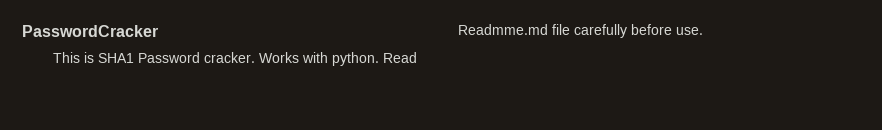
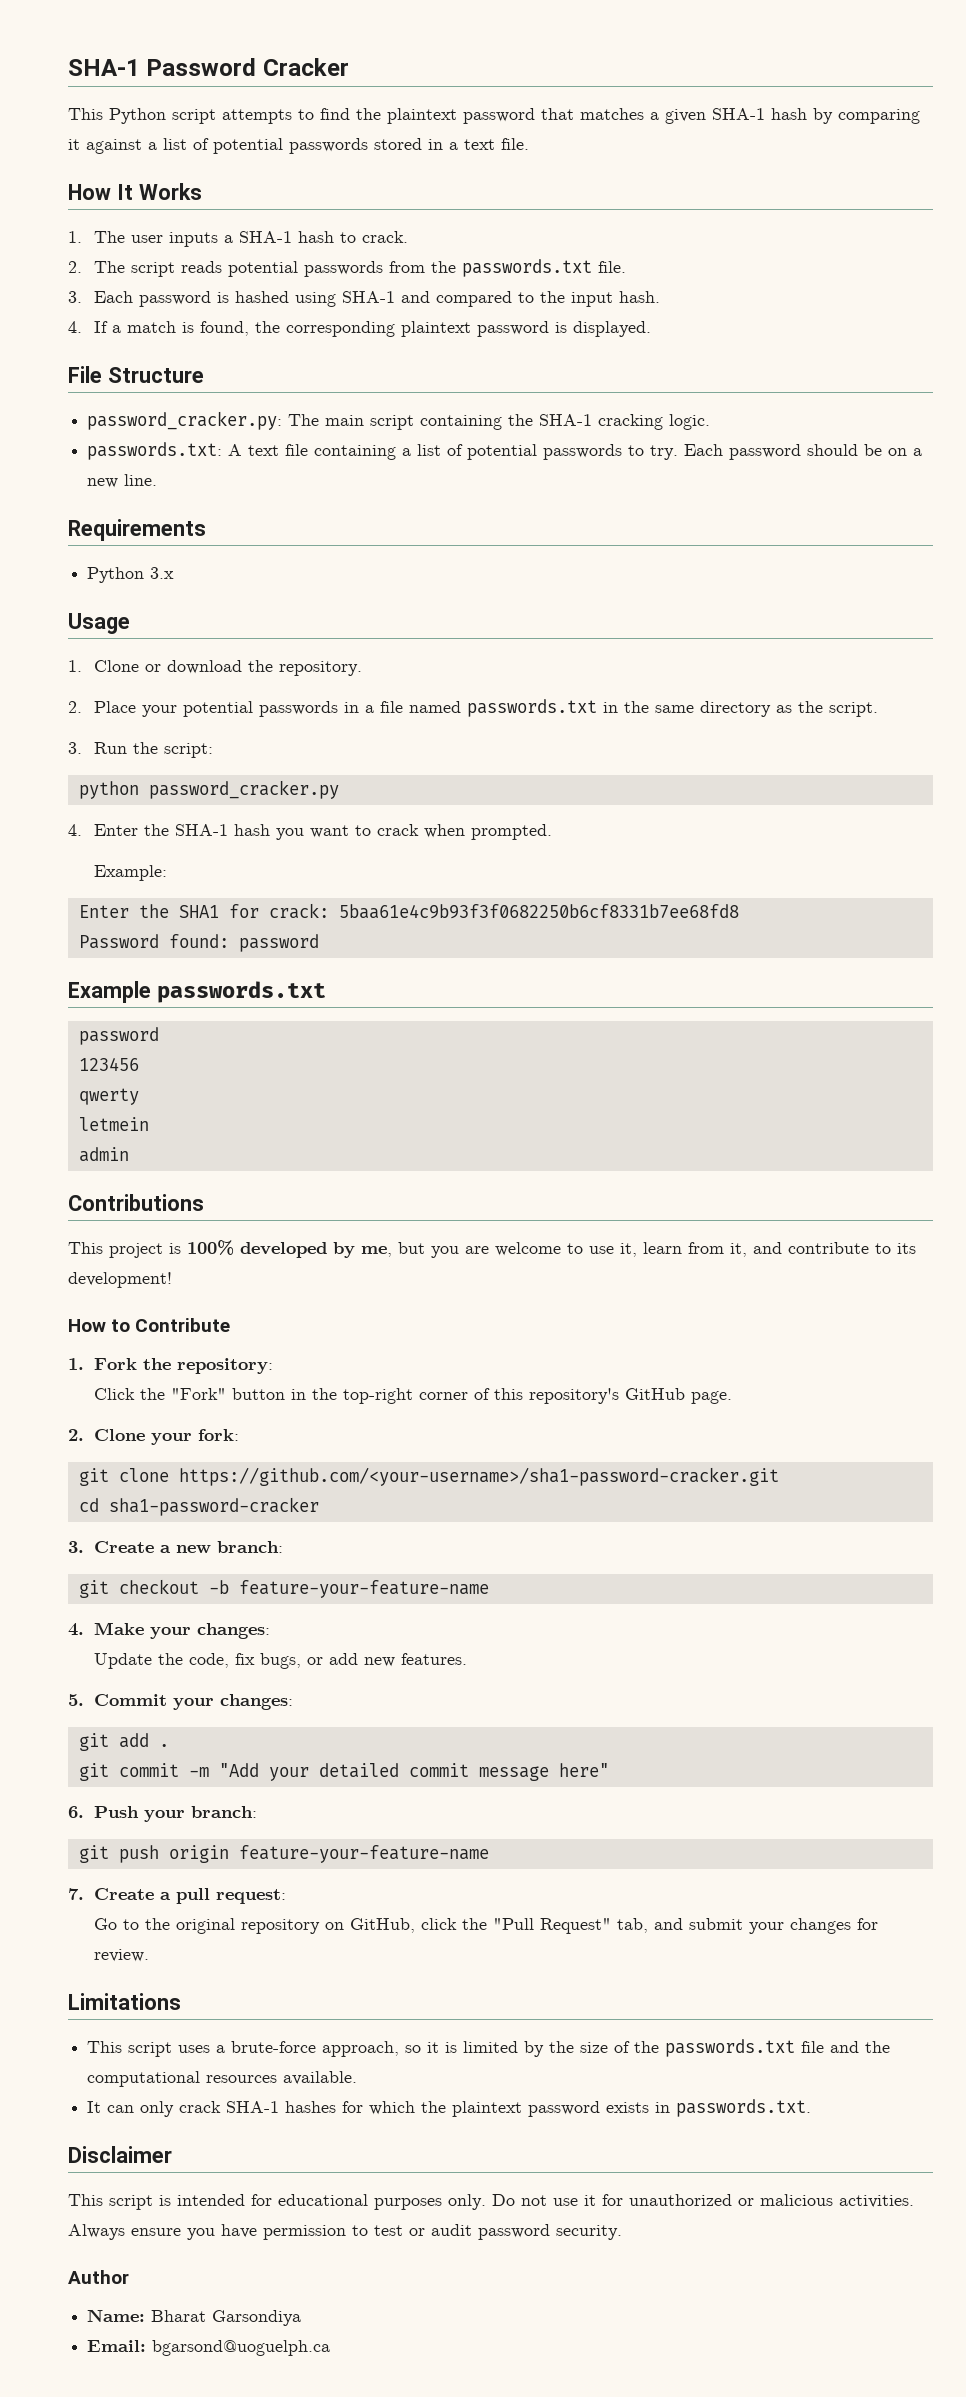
[22,25,158,37] [53,52,418,66] [458,24,703,38] PasswordCracker // This is SHA1 Password cracker. Works with python. Read Readmme.md file carefully before use. -> [68,58,349,76] [68,108,920,124] [68,138,529,154] [68,183,202,200] [68,231,409,247] [68,259,627,277] [68,291,661,307] [68,321,652,337] [68,366,204,383] [87,411,711,430] [87,442,923,460] [87,474,158,488] [68,519,206,541] [87,567,175,583] [68,613,130,634] [68,660,363,676] [68,699,879,717] [68,742,214,758] [78,780,339,799] [68,824,553,840] [94,865,168,881] [78,903,739,919] [78,934,319,952] [68,981,326,1003] [78,1027,159,1045] [78,1057,139,1071] [78,1088,139,1105] [78,1117,149,1131] [78,1147,129,1162] [68,1194,204,1211] [68,1240,916,1258] [68,1272,172,1288] [68,1318,231,1332] [68,1358,274,1374] [94,1388,733,1404] [68,1429,240,1445] [78,1467,779,1486] [78,1497,319,1516] [68,1541,284,1553] [78,1579,489,1598] [68,1622,271,1639] [94,1653,468,1669] [68,1694,294,1710] [78,1733,169,1751] [78,1763,609,1781] [68,1806,258,1822] [78,1845,489,1863] [68,1888,287,1904] [94,1918,879,1934] [94,1949,150,1962] [68,1993,181,2010] [87,2039,891,2057] [87,2071,358,2087] [87,2099,812,2117] [68,2146,172,2163] [68,2194,914,2210] [68,2224,622,2240] [68,2270,129,2284] [87,2309,302,2326] [87,2340,331,2356] SHA-1 Password Cracker // This Python script attempts to find the plaintext password that matches a given SHA-1 hash by comparing it against a list of potential passwords stored in a text file. // How It Works // 1. The user inputs a SHA-1 hash to crack. // 2. The script reads potential passwords from the passwords.txt file. // 3. Each password is hashed using SHA-1 and compared to the input hash. // 4. If a match is found, the corresponding plaintext password is displayed. // File Structure // password_cracker.py: The main script containing the SHA-1 cracking logic. // passwords.txt: A text file containing a list of potential passwords to try. Each password should be on a new line. // Requirements // Python 3.x // Usage // 1. Clone or download the repository. // 2. Place your potential passwords in a file named passwords.txt in the same directory as the script. // 3. Run the script: // python password_cracker.py // 4. Enter the SHA-1 hash you want to crack when prompted. // Example: // Enter the SHA1 for crack: 5baa61e4c9b93f3f0682250b6cf8331b7ee68fd8 // Password found: password // Example passwords.txt // password // 123456 // qwerty // letmein // admin // Contributions // This project is 100% developed by me, but you are welcome to use it, learn from it, and contribute to its development! // How to Contribute // 1. Fork the repository: // Click the "Fork" button in the top-right corner of this repository's GitHub page. // 2. Clone your fork: // git clone https://github.com/<your-username>/sha1-password-cracker.git // cd sha1-password-cracker // 3. Create a new branch: // git checkout -b feature-your-feature-name // 4. Make your changes: // Update the code, fix bugs, or add new features. // 5. Commit your changes: // git add . // git commit -m "Add your detailed commit message here" // 6. Push your branch: // git push origin feature-your-feature-name // 7. Create a pull request: // Go to the original repository on GitHub, click the "Pull Request" tab, and submit your changes for review. // Limitations // This script uses a brute-force approach, so it is limited by the size of the passwords.txt file and the computational resources available. // It can only crack SHA-1 hashes for which the plaintext password exists in passwords.txt. // Disclaimer // This script is intended for educational purposes only. Do not use it for unauthorized or malicious activities. Always ensure you have permission to test or audit password security. // Author // Name: Bharat Garsondiya // Email: bgarsond@uoguelph.ca

